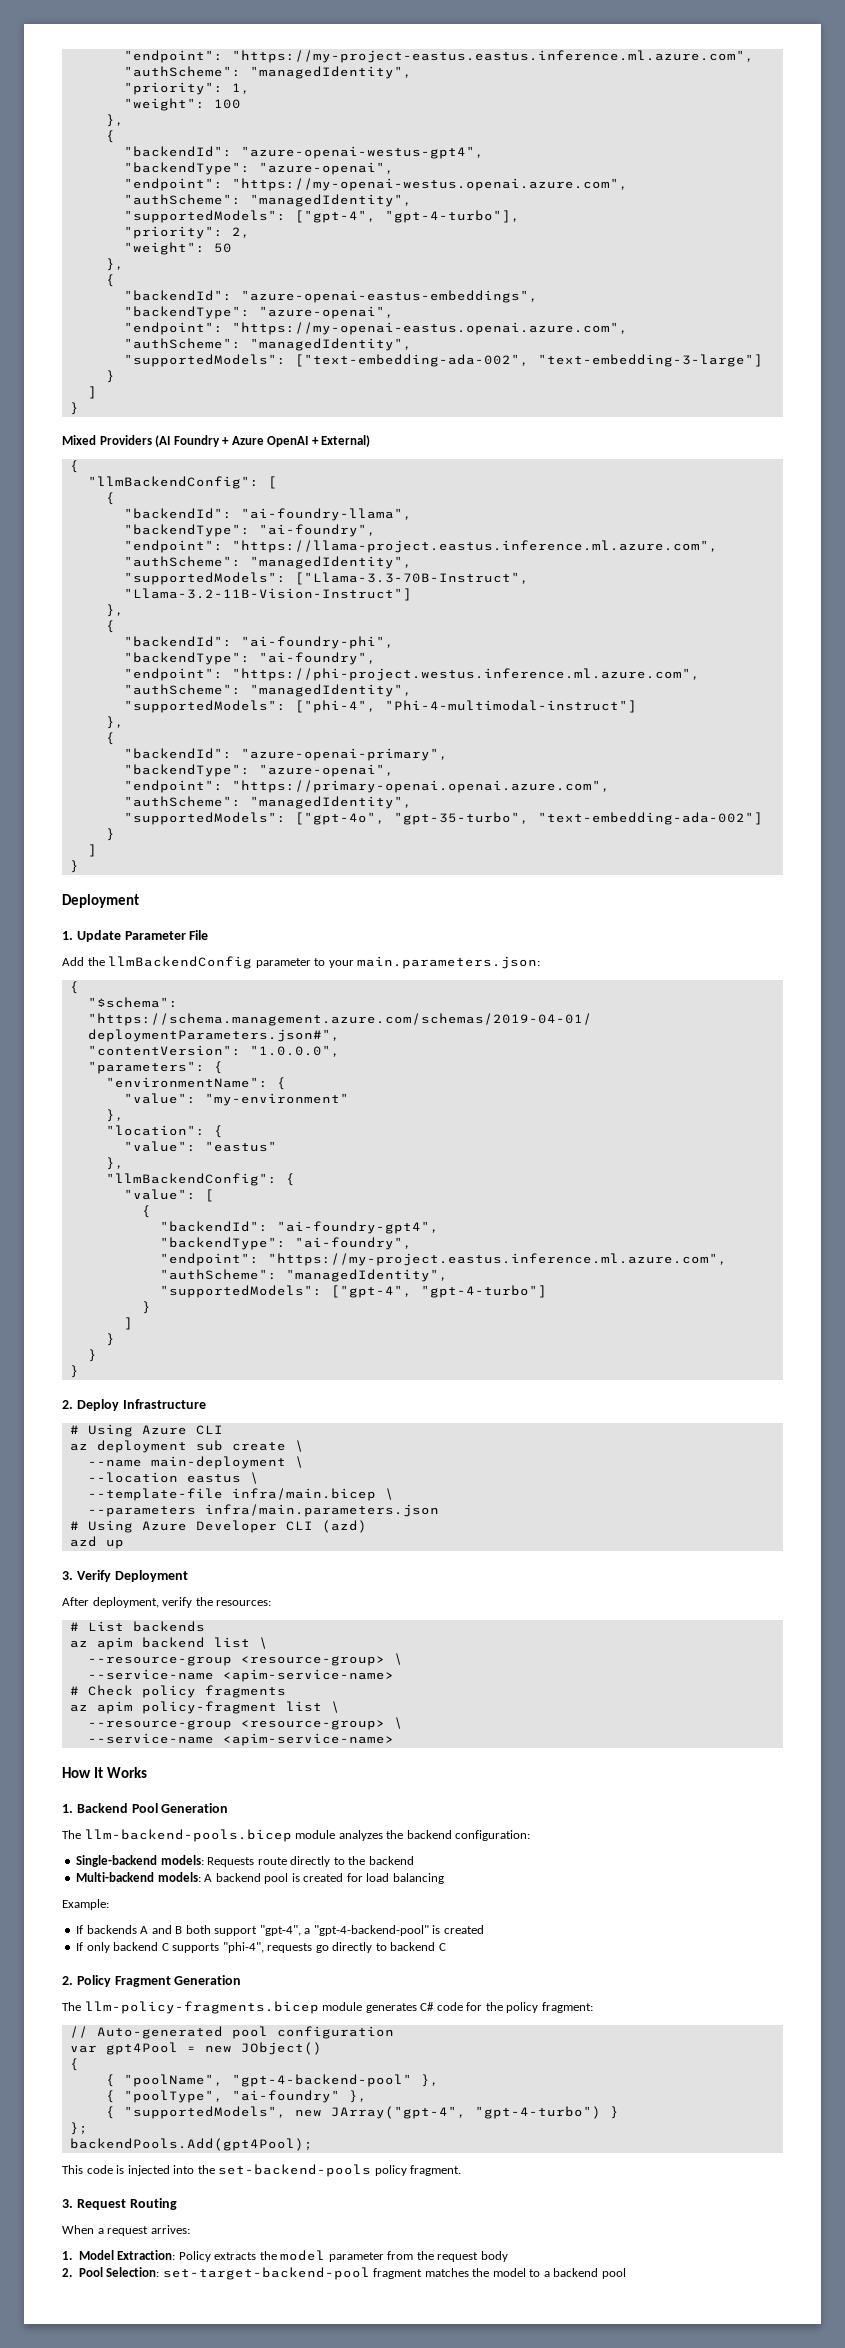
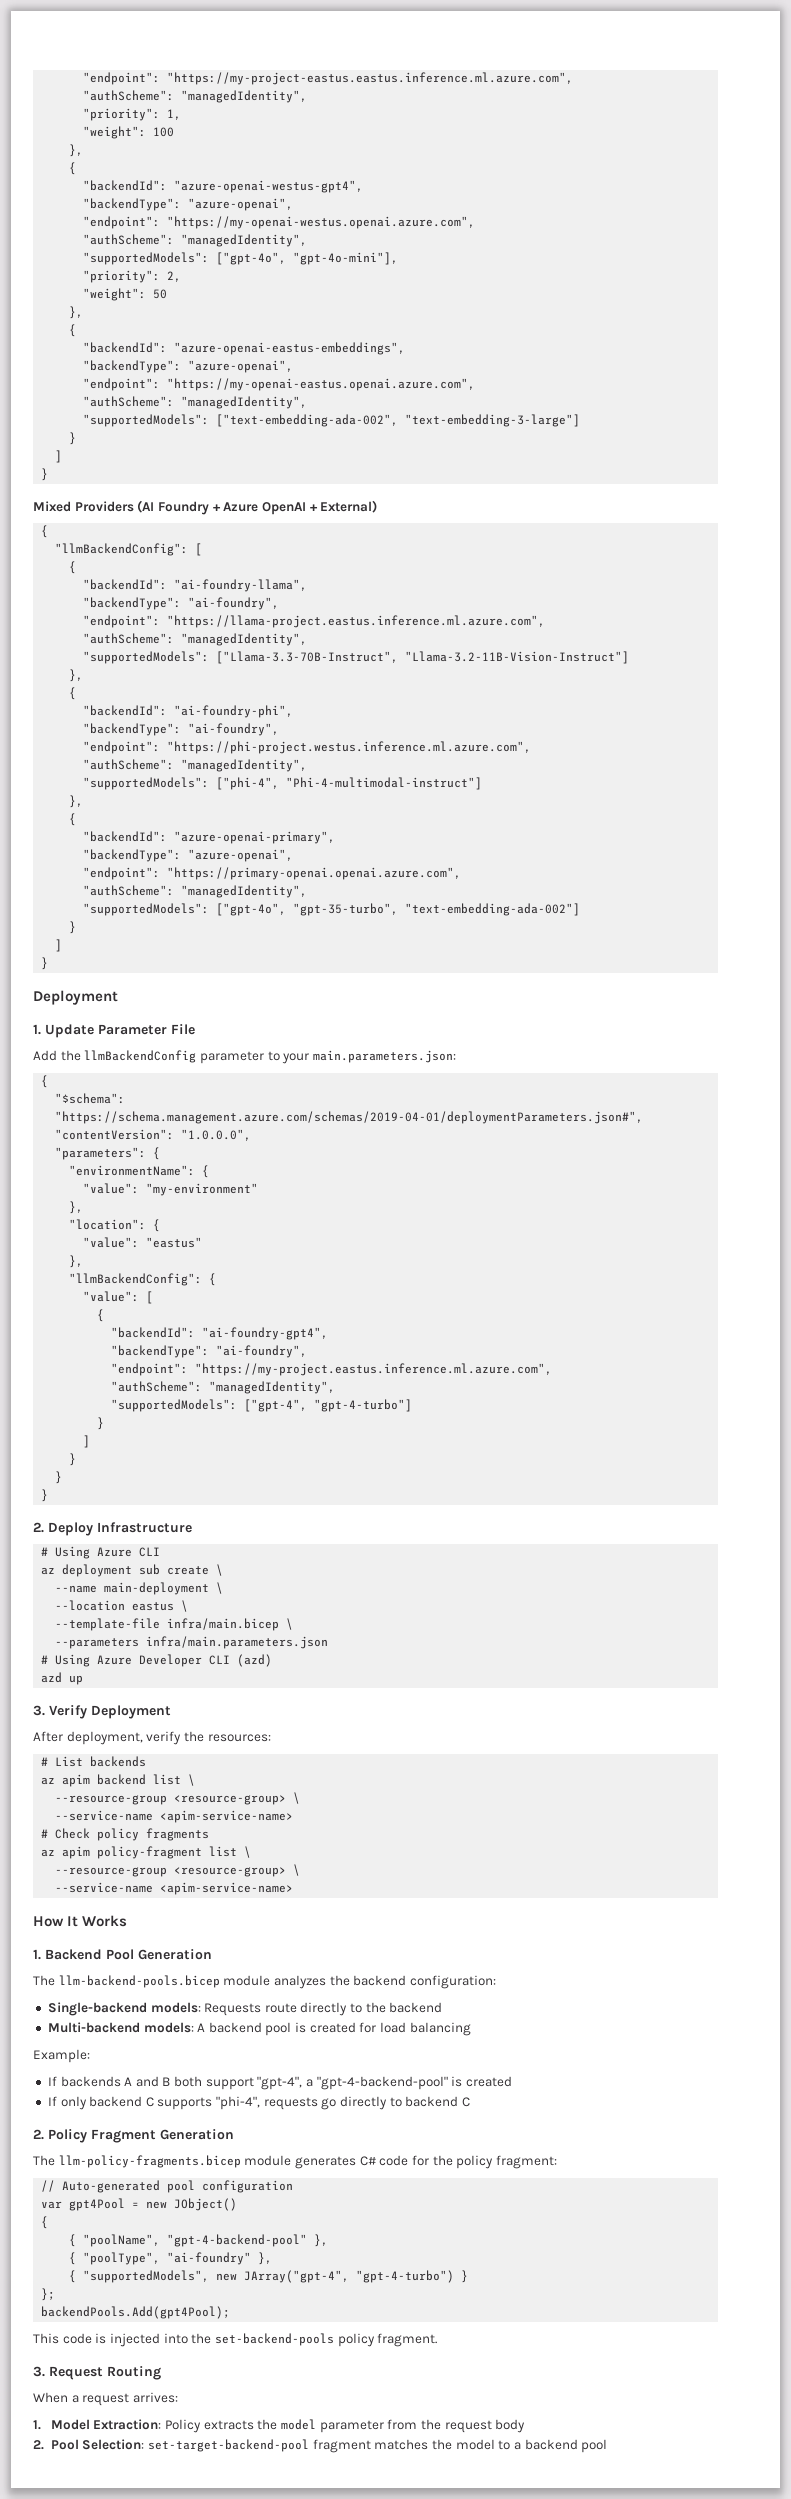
[294,210,520,223] ["gpt-4", "gpt-4-turbo"], -> [216,252,399,265] ["gpt-4o", "gpt-4o-mini"],

